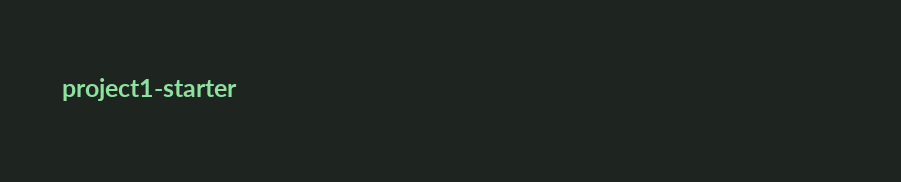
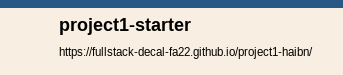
(237, 89) none -> [59,47,313,59] // https://fullstack-decal-fa22.github.io/project1-haibn/

